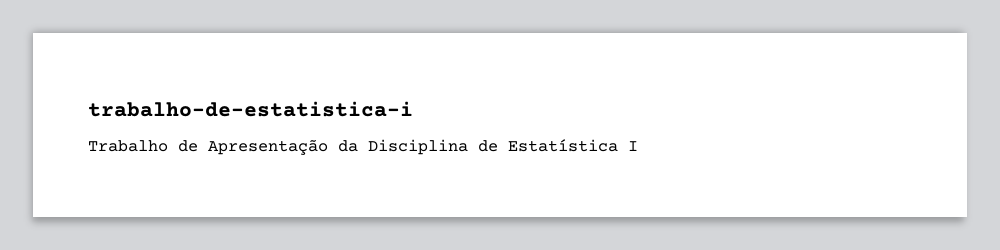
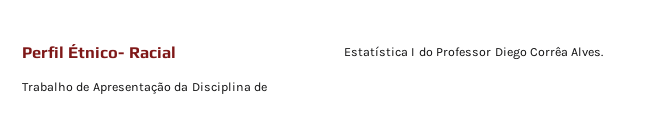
[88,101,413,117] trabalho-de-estatistica-i -> [22,44,176,59] Perfil Étnico- Racial
(638, 146) none -> [418,46,604,60] do Professor Diego Corrêa Alves.

